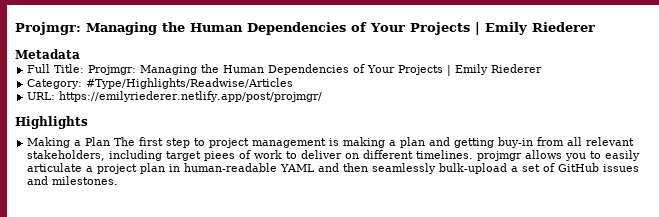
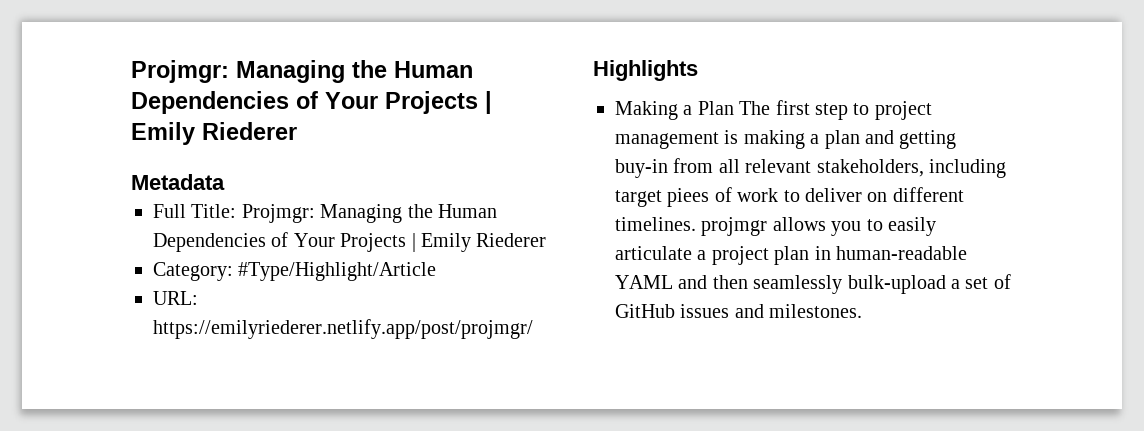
[86,78,294,89] #Type/Highlights/Readwise/Articles -> [238,262,437,281] #Type/Highlight/Article

